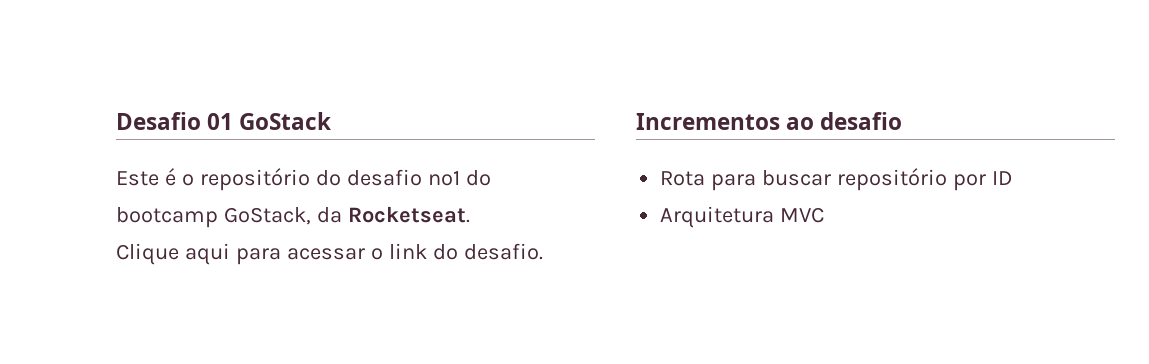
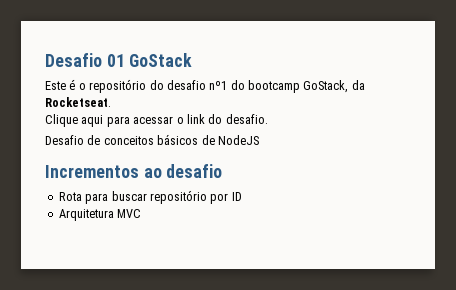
(543, 251) none -> [45,134,259,145] // Desafio de conceitos básicos de NodeJS

